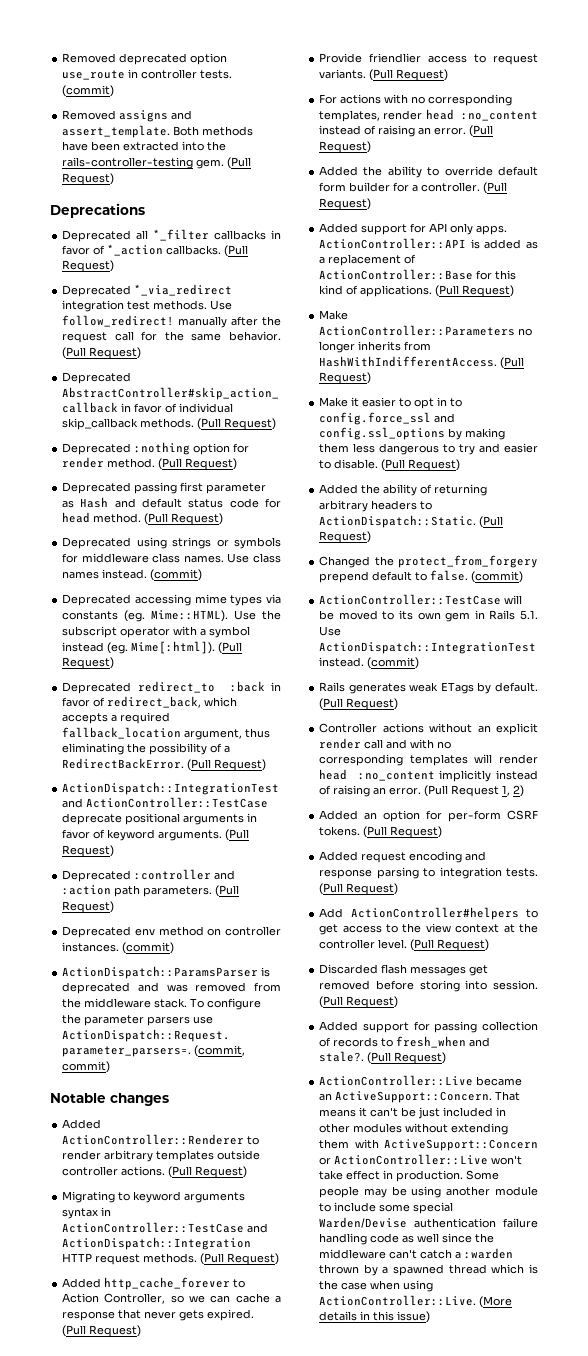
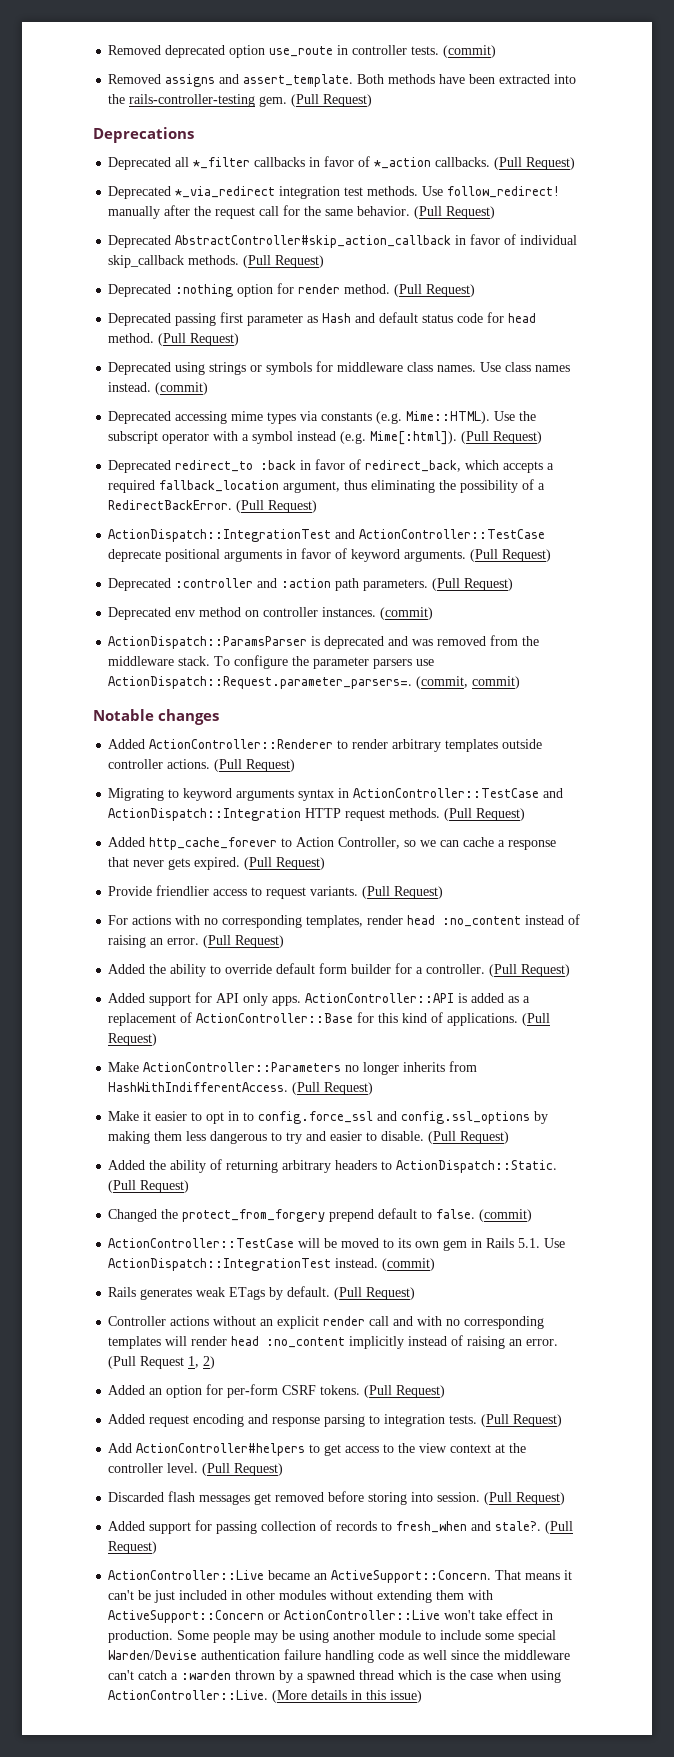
[124,610,146,622] (eg. -> [376,411,403,424] (e.g.
[107,642,129,654] (eg. -> [340,431,367,444] (e.g.

